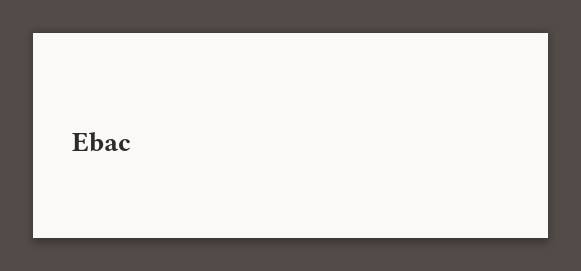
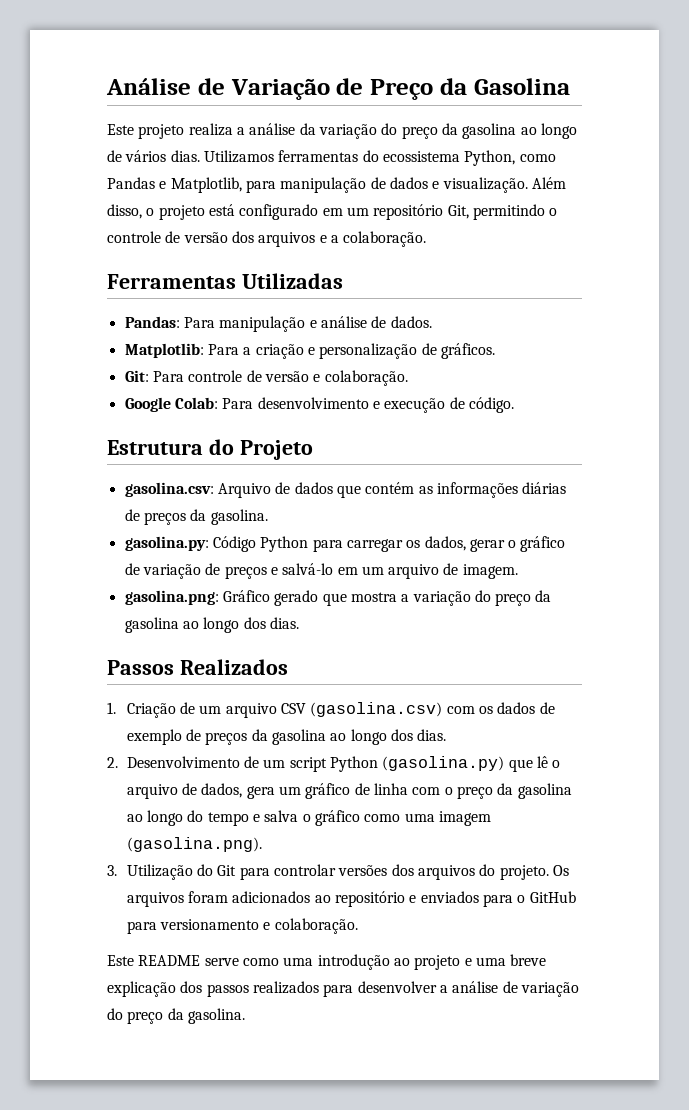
[72,132,131,152] Ebac -> [106,78,570,100] [107,123,577,139] [107,150,556,166] [107,177,566,193] [107,204,558,220] [107,231,427,247] [107,273,343,289] [124,316,432,332] [124,343,495,359] [124,370,408,386] [124,397,514,413] [107,439,313,460] [124,482,567,498] [124,509,268,525] [124,536,566,552] [124,563,518,579] [124,590,552,606] [124,617,299,633] [107,659,288,675] [107,702,555,718] [126,729,447,745] [107,756,561,772] [126,783,572,799] [126,810,492,826] [126,837,262,852] [107,864,570,880] [126,891,576,907] [126,918,358,934] [107,954,547,970] [107,981,579,997] [107,1008,245,1024] Análise de Variação de Preço da Gasolina // Este projeto realiza a análise da variação do preço da gasolina ao longo de vários dias. Utilizamos ferramentas do ecossistema Python, como Pandas e Matplotlib, para manipulação de dados e visualização. Além disso, o projeto está configurado em um repositório Git, permitindo o controle de versão dos arquivos e a colaboração. // Ferramentas Utilizadas // Pandas: Para manipulação e análise de dados. // Matplotlib: Para a criação e personalização de gráficos. // Git: Para controle de versão e colaboração. // Google Colab: Para desenvolvimento e execução de código. // Estrutura do Projeto // gasolina.csv: Arquivo de dados que contém as informações diárias de preços da gasolina. // gasolina.py: Código Python para carregar os dados, gerar o gráfico de variação de preços e salvá-lo em um arquivo de imagem. // gasolina.png: Gráfico gerado que mostra a variação do preço da gasolina ao longo dos dias. // Passos Realizados // 1. Criação de um arquivo CSV (gasolina.csv) com os dados de exemplo de preços da gasolina ao longo dos dias. // 2. Desenvolvimento de um script Python (gasolina.py) que lê o arquivo de dados, gera um gráfico de linha com o preço da gasolina ao longo do tempo e salva o gráfico como uma imagem (gasolina.png). // 3. Utilização do Git para controlar versões dos arquivos do projeto. Os arquivos foram adicionados ao repositório e enviados para o GitHub para versionamento e colaboração. // Este README serve como uma introdução ao projeto e uma breve explicação dos passos realizados para desenvolver a análise de variação do preço da gasolina.

